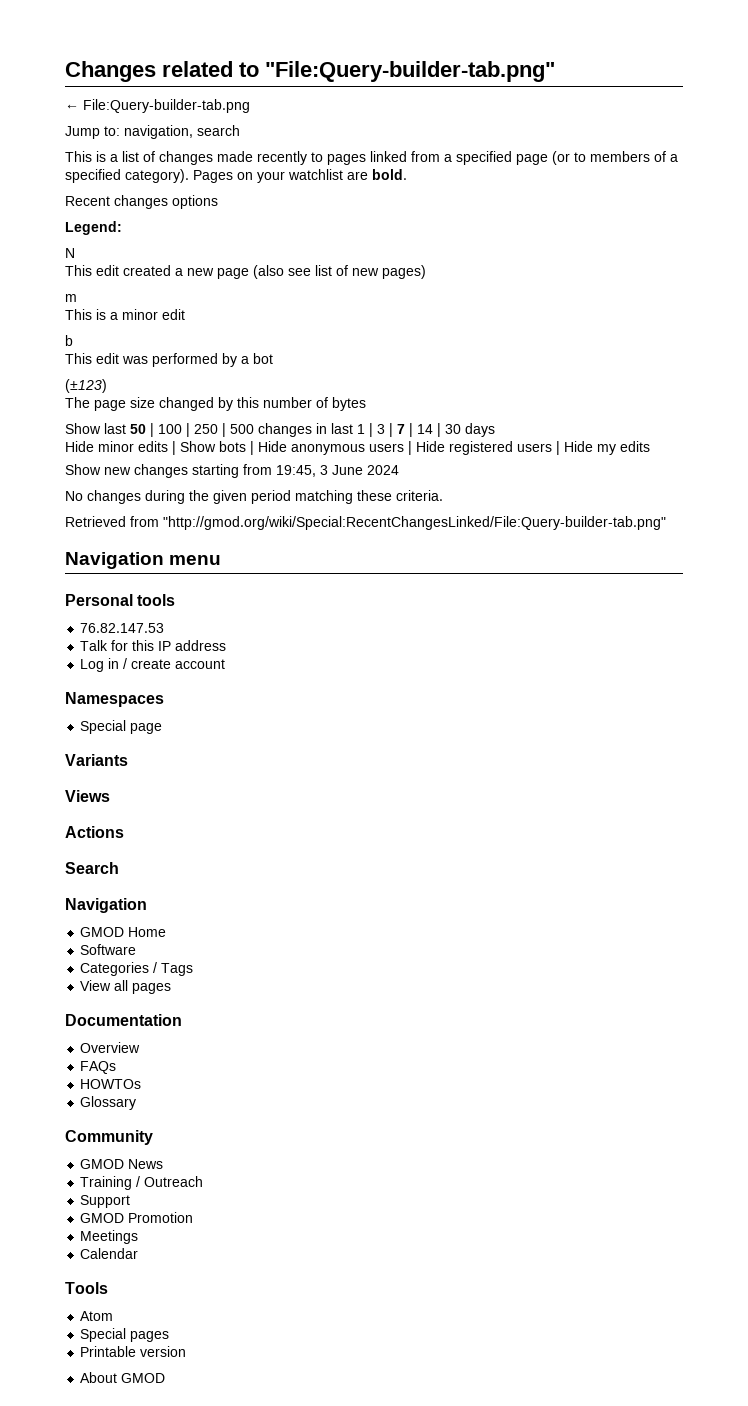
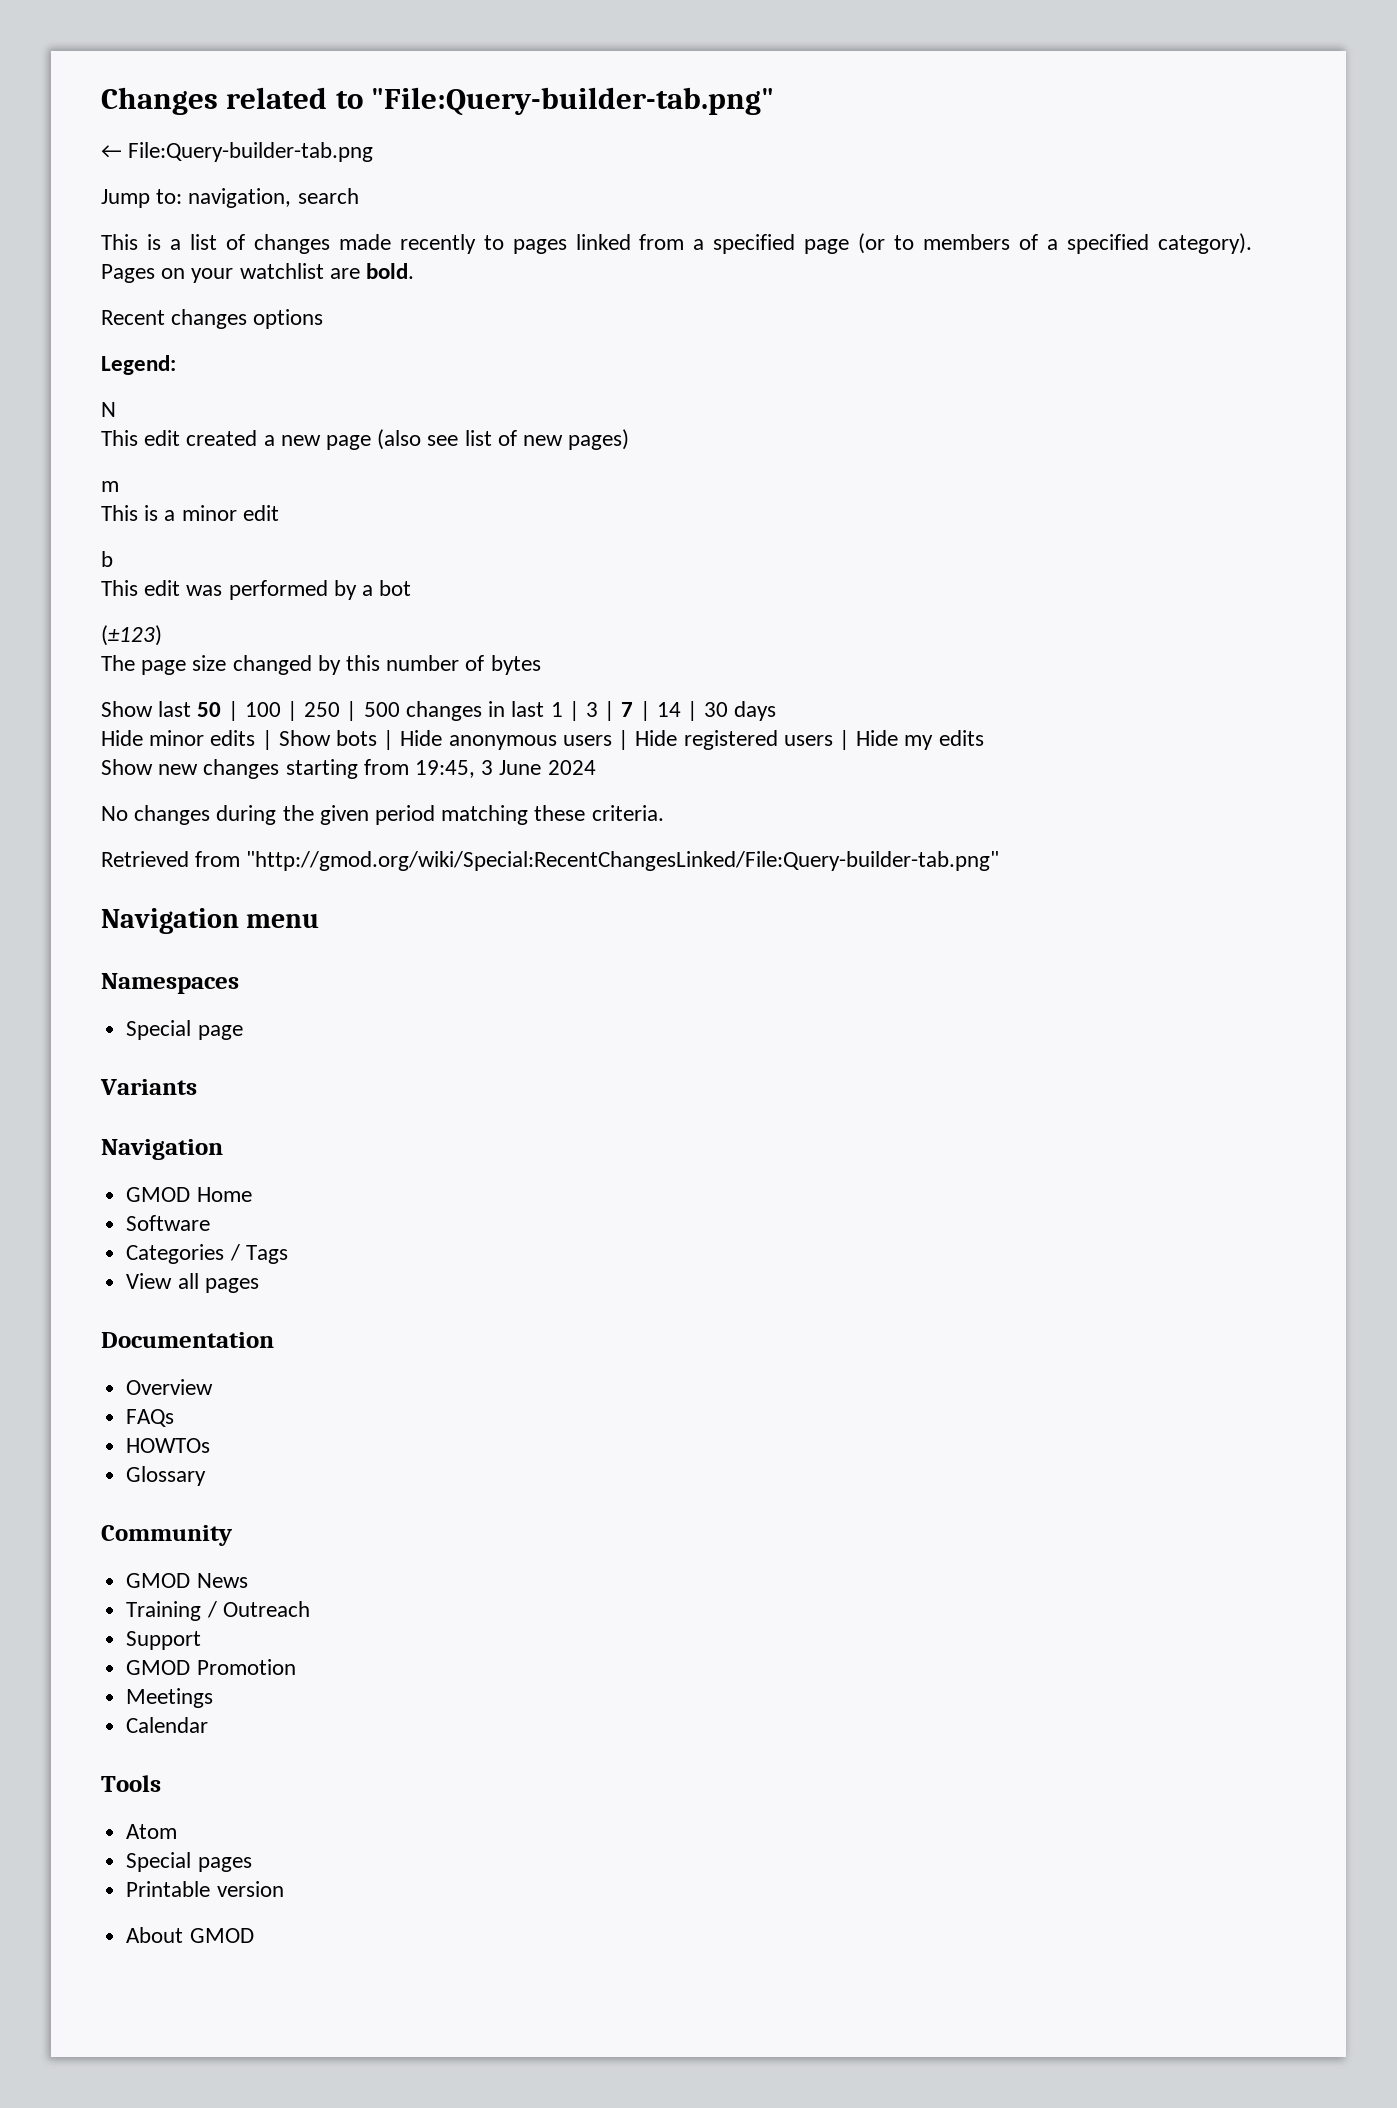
[65,594,176,606] [80,623,165,633] [80,640,227,651] [80,658,226,672] // Personal tools // 76.82.147.53 // Talk for this IP address // Log in / create account -> (320, 920) none
[65,790,110,802] [65,826,124,838] [65,862,119,874] // Views // Actions // Search -> (197, 1087) none

